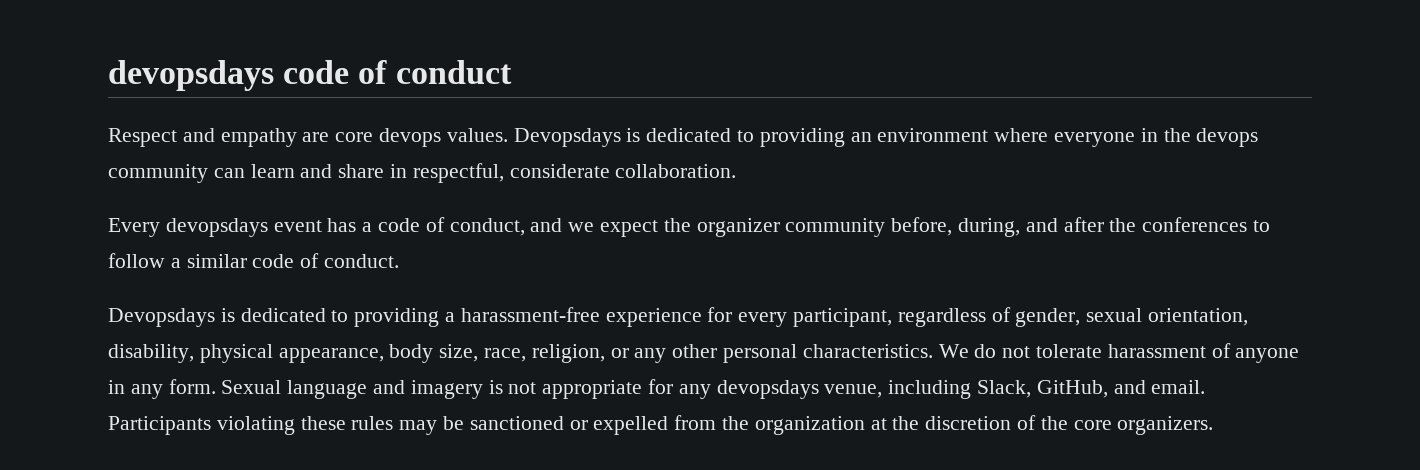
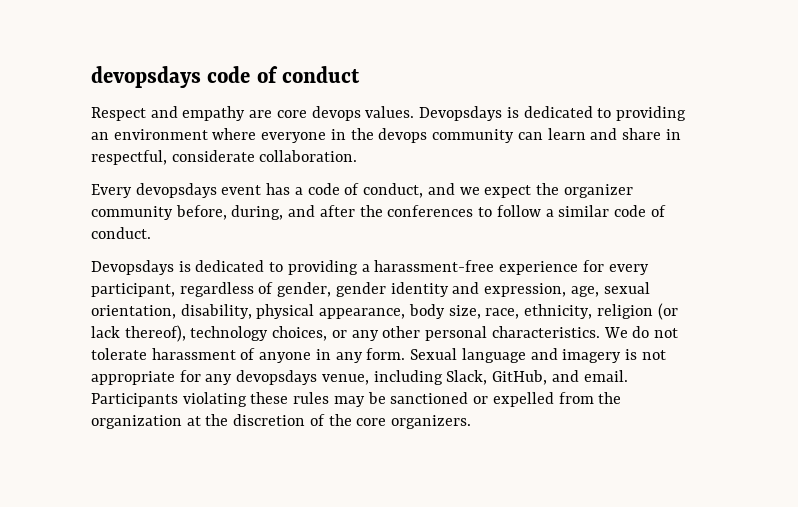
(1081, 317) none -> [335,282,599,297] gender identity and expression, age,
[531,344,605,363] religion, -> [524,303,678,320] [91,325,328,342] ethnicity, religion (or lack thereof), technology choices,

